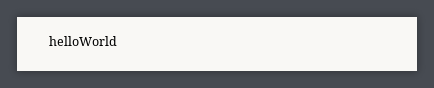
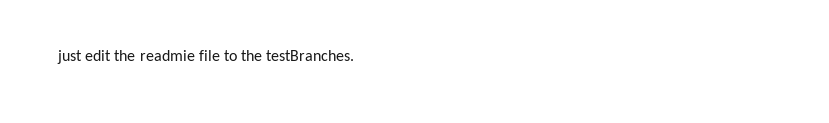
[49,36,117,46] helloWorld -> [57,50,355,64] just edit the readmie file to the testBranches.

